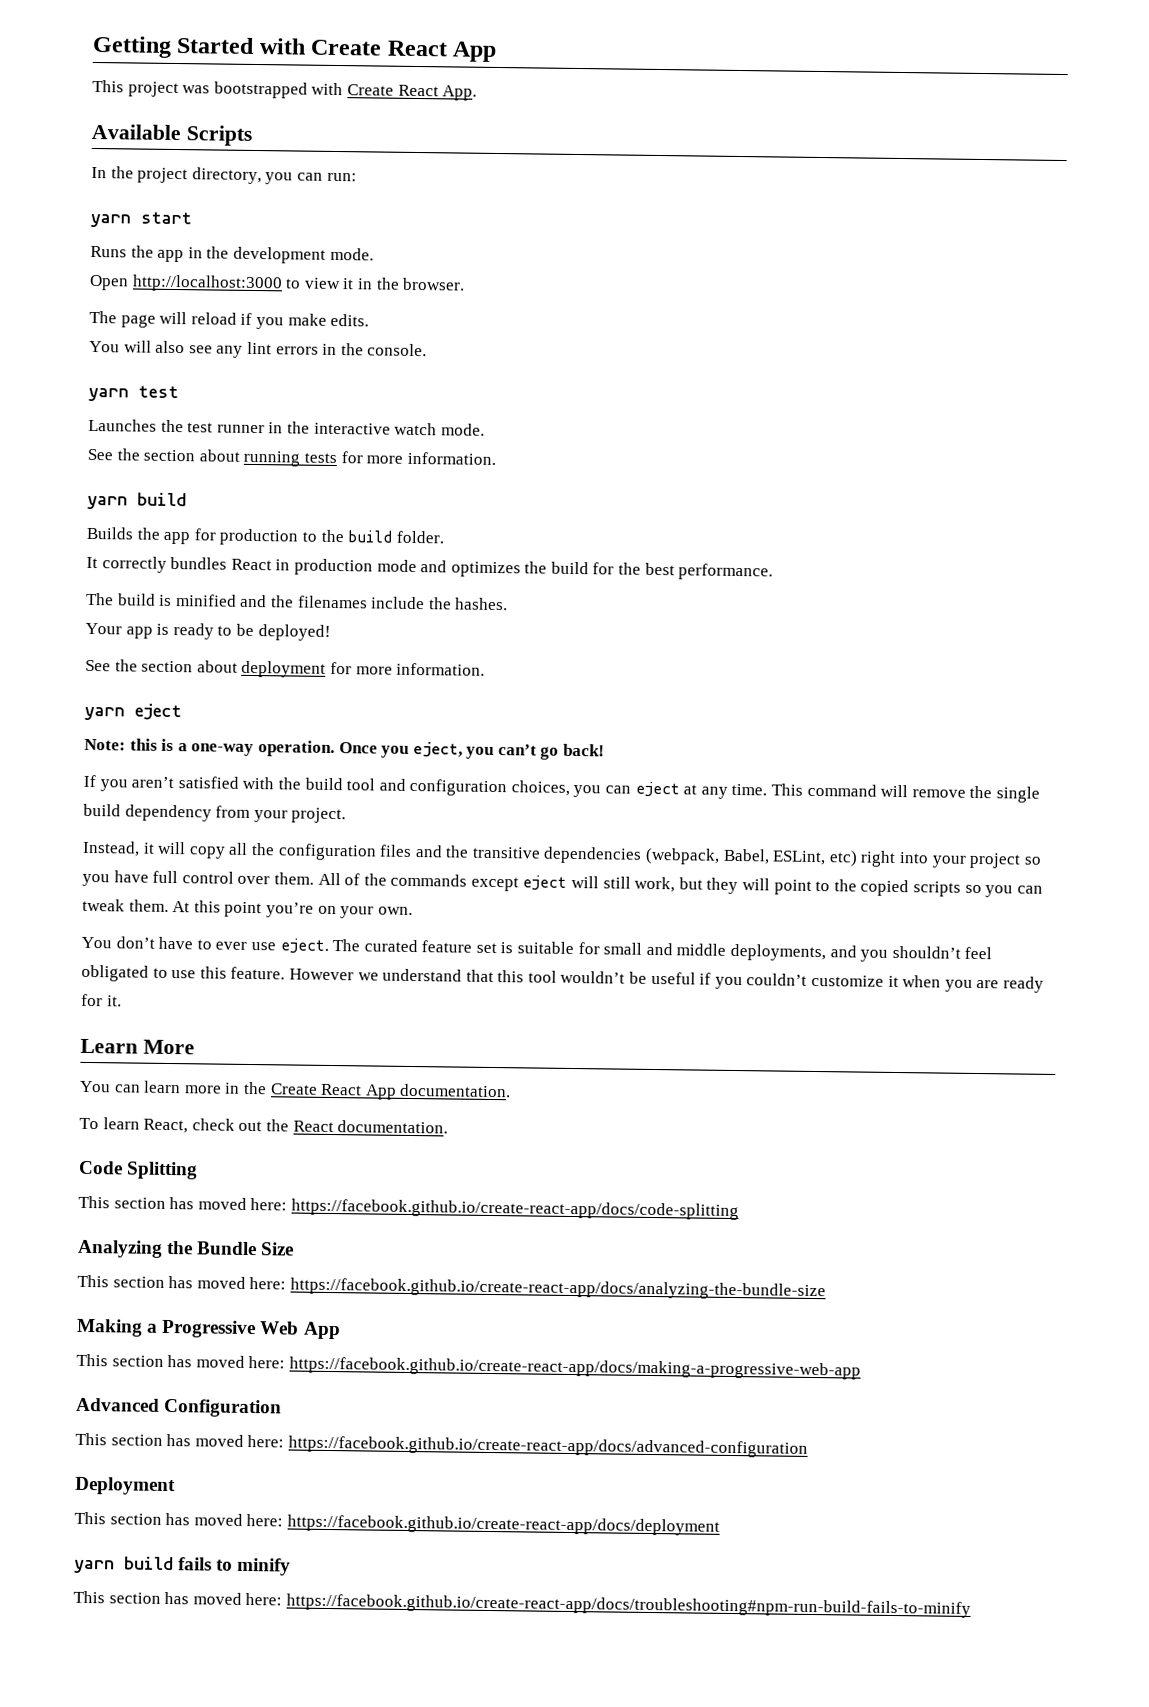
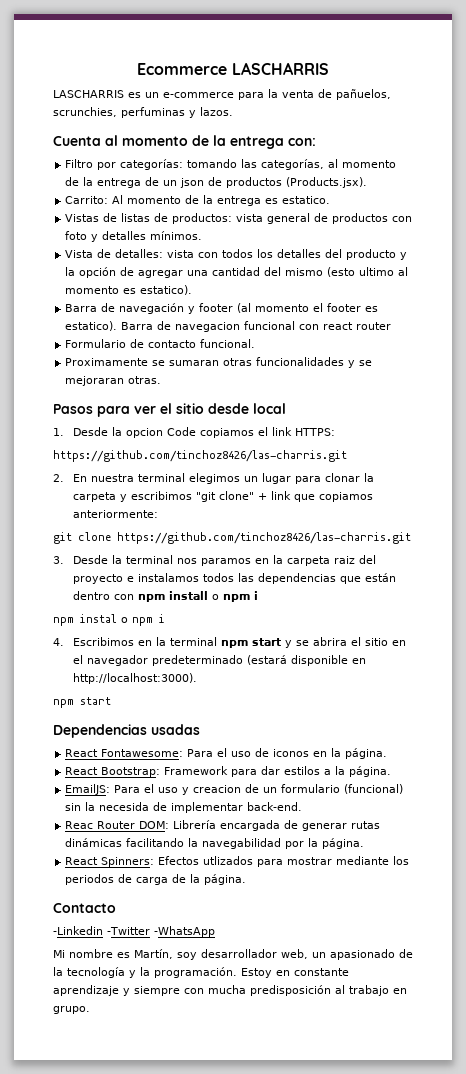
[92,35,498,62] [92,79,478,101] [91,123,252,146] [91,166,357,185] [90,211,192,228] [90,245,374,264] [89,274,466,293] [89,310,370,330] [89,340,428,358] [88,385,179,402] [88,418,485,436] [87,448,496,467] [87,492,187,510] [86,526,444,546] [86,556,774,581] [86,592,509,611] [85,622,331,641] [85,659,486,678] [84,703,182,721] [84,738,606,760] [83,774,1040,803] [83,803,347,824] [82,840,1041,869] [82,870,1043,898] [82,898,413,919] [81,936,993,962] [81,964,1044,993] [81,993,122,1007] [80,1038,195,1055] [80,1080,512,1100] [79,1117,449,1134] [78,1160,199,1180] [78,1195,739,1221] [77,1239,295,1258] [77,1274,826,1301] [76,1318,341,1340] [76,1353,861,1380] [76,1397,283,1418] [75,1432,808,1458] [75,1476,176,1496] [74,1511,720,1536] [74,1556,292,1576] [73,1590,971,1618] Getting Started with Create React App // This project was bootstrapped with Create React App. // Available Scripts // In the project directory, you can run: // yarn start // Runs the app in the development mode. // Open http://localhost:3000 to view it in the browser. // The page will reload if you make edits. // You will also see any lint errors in the console. // yarn test // Launches the test runner in the interactive watch mode. // See the section about running tests for more information. // yarn build // Builds the app for production to the build folder. // It correctly bundles React in production mode and optimizes the build for the best performance. // The build is minified and the filenames include the hashes. // Your app is ready to be deployed! // See the section about deployment for more information. // yarn eject // Note: this is a one-way operation. Once you eject, you can’t go back! // If you aren’t satisfied with the build tool and configuration choices, you can eject at any time. This command will remove the single build dependency from your project. // Instead, it will copy all the configuration files and the transitive dependencies (webpack, Babel, ESLint, etc) right into your project so you have full control over them. All of the commands except eject will still work, but they will point to the copied scripts so you can tweak them. At this point you’re on your own. // You don’t have to ever use eject. The curated feature set is suitable for small and middle deployments, and you shouldn’t feel obligated to use this feature. However we understand that this tool wouldn’t be useful if you couldn’t customize it when you are ready for it. // Learn More // You can learn more in the Create React App documentation. // To learn React, check out the React documentation. // Code Splitting // This section has moved here: https://facebook.github.io/create-react-app/docs/code-splitting // Analyzing the Bundle Size // This section has moved here: https://facebook.github.io/create-react-app/docs/analyzing-the-bundle-size // Making a Progressive Web App // This section has moved here: https://facebook.github.io/create-react-app/docs/making-a-progressive-web-app // Advanced Configuration // This section has moved here: https://facebook.github.io/create-react-app/docs/advanced-configuration // Deployment // This section has moved here: https://facebook.github.io/create-react-app/docs/deployment // yarn build fails to minify // This section has moved here: https://facebook.github.io/create-react-app/docs/troubleshooting#npm-run-build-fails-to-minify -> [137,62,329,75] [53,89,391,100] [53,107,233,118] [53,135,316,149] [65,159,397,170] [65,177,368,188] [65,195,331,206] [65,213,413,224] [65,231,203,242] [65,249,408,260] [65,267,409,278] [65,285,193,295] [65,303,379,314] [65,321,392,332] [65,339,256,348] [65,357,373,368] [65,376,162,386] [53,403,286,417] [53,427,335,438] [53,450,347,462] [53,473,374,484] [72,491,373,502] [72,510,158,518] [53,532,411,544] [53,555,376,566] [72,573,396,584] [72,591,258,602] [53,614,165,626] [53,637,406,648] [72,655,366,666] [72,673,197,684] [53,697,111,708] [53,724,200,738] [65,748,388,759] [65,766,392,777] [65,784,404,795] [65,802,303,813] [65,820,381,831] [65,838,365,849] [65,856,410,867] [65,874,247,885] [53,903,116,913] [53,926,215,937] [53,949,413,960] [53,967,349,978] [53,985,407,996] [53,1006,90,1014] Ecommerce LASCHARRIS // LASCHARRIS es un e-commerce para la venta de pañuelos, scrunchies, perfuminas y lazos. // Cuenta al momento de la entrega con: // Filtro por categorías: tomando las categorías, al momento de la entrega de un json de productos (Products.jsx). // Carrito: Al momento de la entrega es estatico. // Vistas de listas de productos: vista general de productos con foto y detalles mínimos. // Vista de detalles: vista con todos los detalles del producto y la opción de agregar una cantidad del mismo (esto ultimo al momento es estatico). // Barra de navegación y footer (al momento el footer es estatico). Barra de navegacion funcional con react router // Formulario de contacto funcional. // Proximamente se sumaran otras funcionalidades y se mejoraran otras. // Pasos para ver el sitio desde local // 1. Desde la opcion Code copiamos el link HTTPS: // https://github.com/tinchoz8426/las-charris.git // 2. En nuestra terminal elegimos un lugar para clonar la carpeta y escribimos "git clone" + link que copiamos anteriormente: // git clone https://github.com/tinchoz8426/las-charris.git // 3. Desde la terminal nos paramos en la carpeta raiz del proyecto e instalamos todos las dependencias que están dentro con npm install o npm i // npm instal o npm i // 4. Escribimos en la terminal npm start y se abrira el sitio en el navegador predeterminado (estará disponible en http://localhost:3000). // npm start // Dependencias usadas // React Fontawesome: Para el uso de iconos en la página. // React Bootstrap: Framework para dar estilos a la página. // EmailJS: Para el uso y creacion de un formulario (funcional) sin la necesida de implementar back-end. // Reac Router DOM: Librería encargada de generar rutas dinámicas facilitando la navegabilidad por la página. // React Spinners: Efectos utlizados para mostrar mediante los periodos de carga de la página. // Contacto // -Linkedin -Twitter -WhatsApp // Mi nombre es Martín, soy desarrollador web, un apasionado de la tecnología y la programación. Estoy en constante aprendizaje y siempre con mucha predisposición al trabajo en grupo.

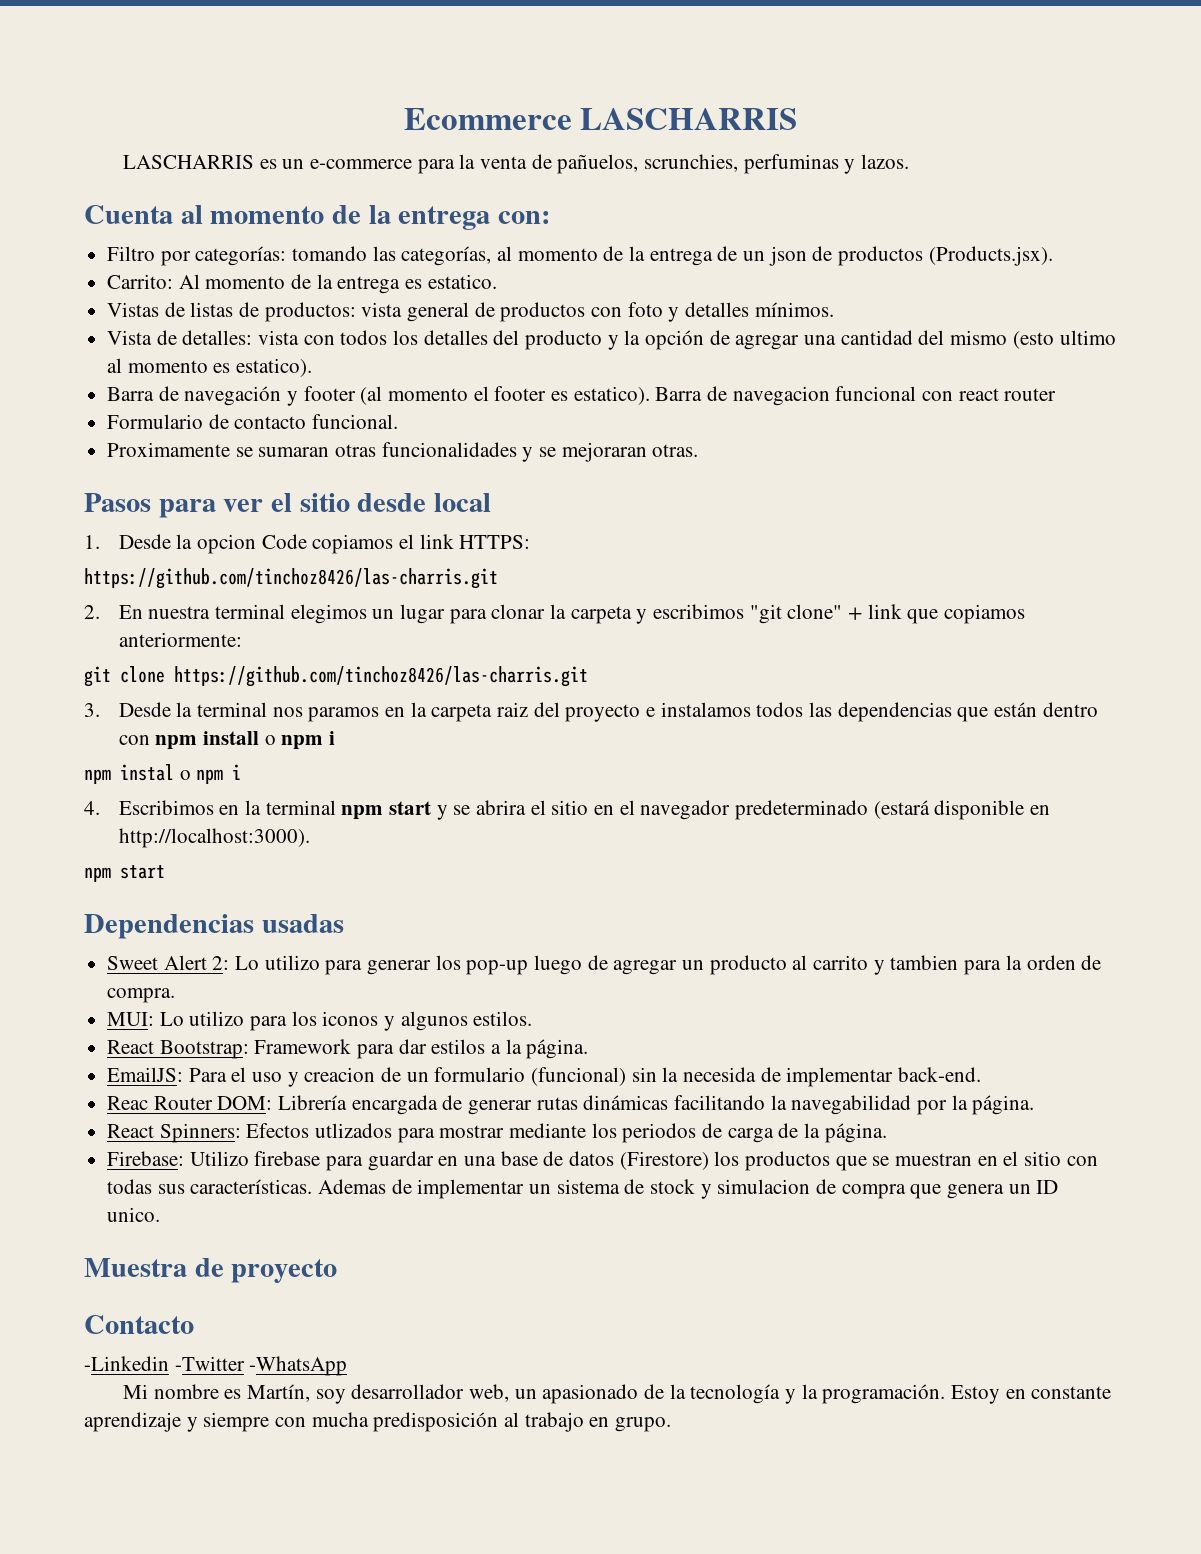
[65,748,388,759] React Fontawesome: Para el uso de iconos en la página. -> [107,955,1102,975] [107,988,176,1003] [107,1011,533,1031] Sweet Alert 2: Lo utilizo para generar los pop-up luego de agregar un producto al carrito y tambien para la orden de compra. // MUI: Lo utilizo para los iconos y algunos estilos.
(247, 879) none -> [107,1151,1098,1171] [107,1179,1059,1199] [107,1207,161,1222] [84,1258,338,1283] // Firebase: Utilizo firebase para guardar en una base de datos (Firestore) los productos que se muestran en el sitio con todas sus características. Ademas de implementar un sistema de stock y simulacion de compra que genera un ID unico. // Muestra de proyecto

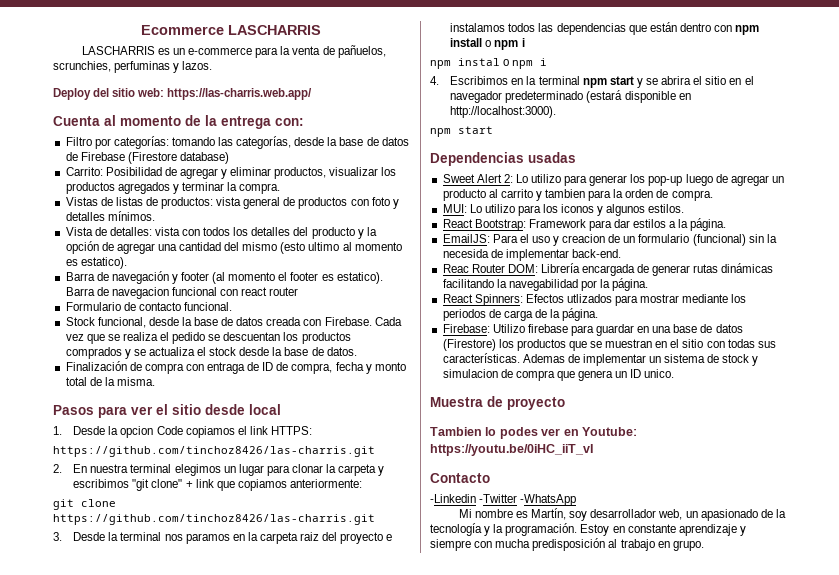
(910, 161) none -> [53,88,313,100] // Deploy del sitio web: https://las-charris.web.app/
[497,246,1053,266] [107,274,497,294] al momento de la entrega de un json de productos (Products.jsx). // Carrito: Al momento de la entrega es estatico. -> [294,137,409,146] [65,152,229,164] [65,167,397,179] [65,182,281,194] desde la base de datos de Firebase (Firestore database) // Carrito: Posibilidad de agregar y eliminar productos, visualizar los productos agregados y terminar la compra.
[107,442,699,462] Proximamente se sumaran otras funcionalidades y se mejoraran otras. -> [65,317,402,328] [65,332,351,344] [65,347,357,359] [65,361,406,374] [65,377,155,386] Stock funcional, desde la base de datos creada con Firebase. Cada vez que se realiza el pedido se descuentan los productos comprados y se actualiza el stock desde la base de datos. // Finalización de compra con entraga de ID de compra, fecha y monto total de la misma.
(338, 1271) none -> [430,427,637,439] [430,444,593,456] // Tambien lo podes ver en Youtube: https://youtu.be/0iHC_iiT_vI

